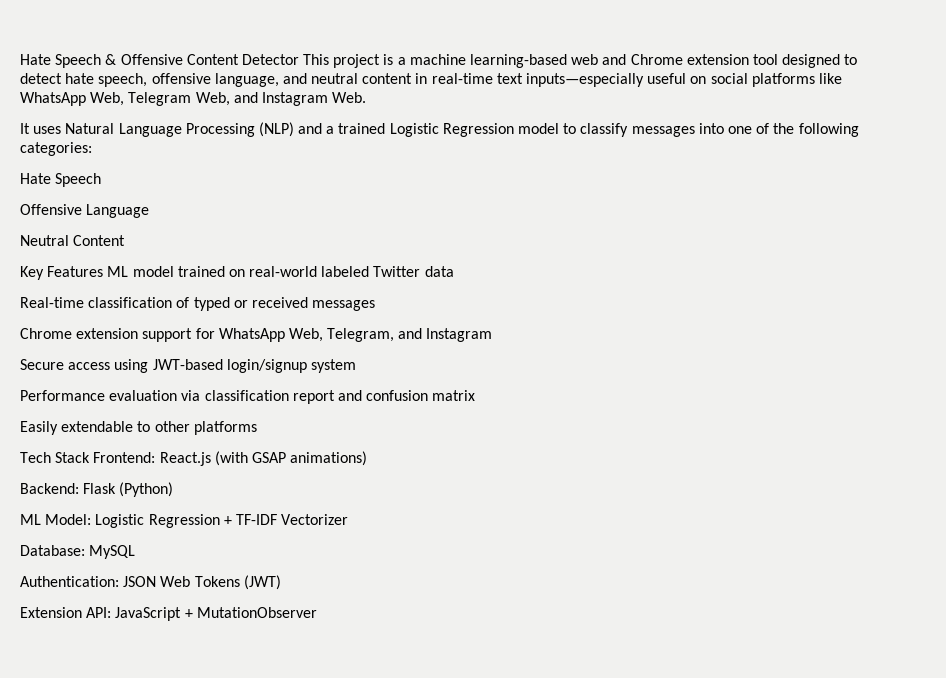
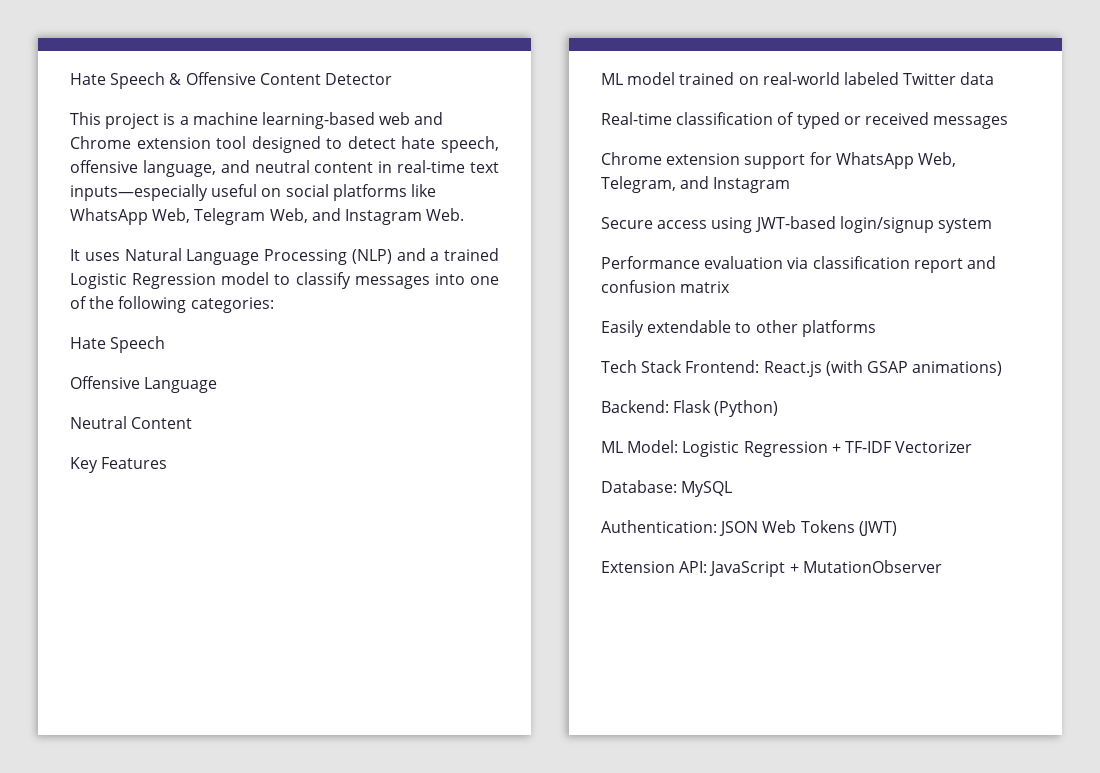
(299, 59) none -> (392, 79) //
(104, 271) none -> (168, 463) //

